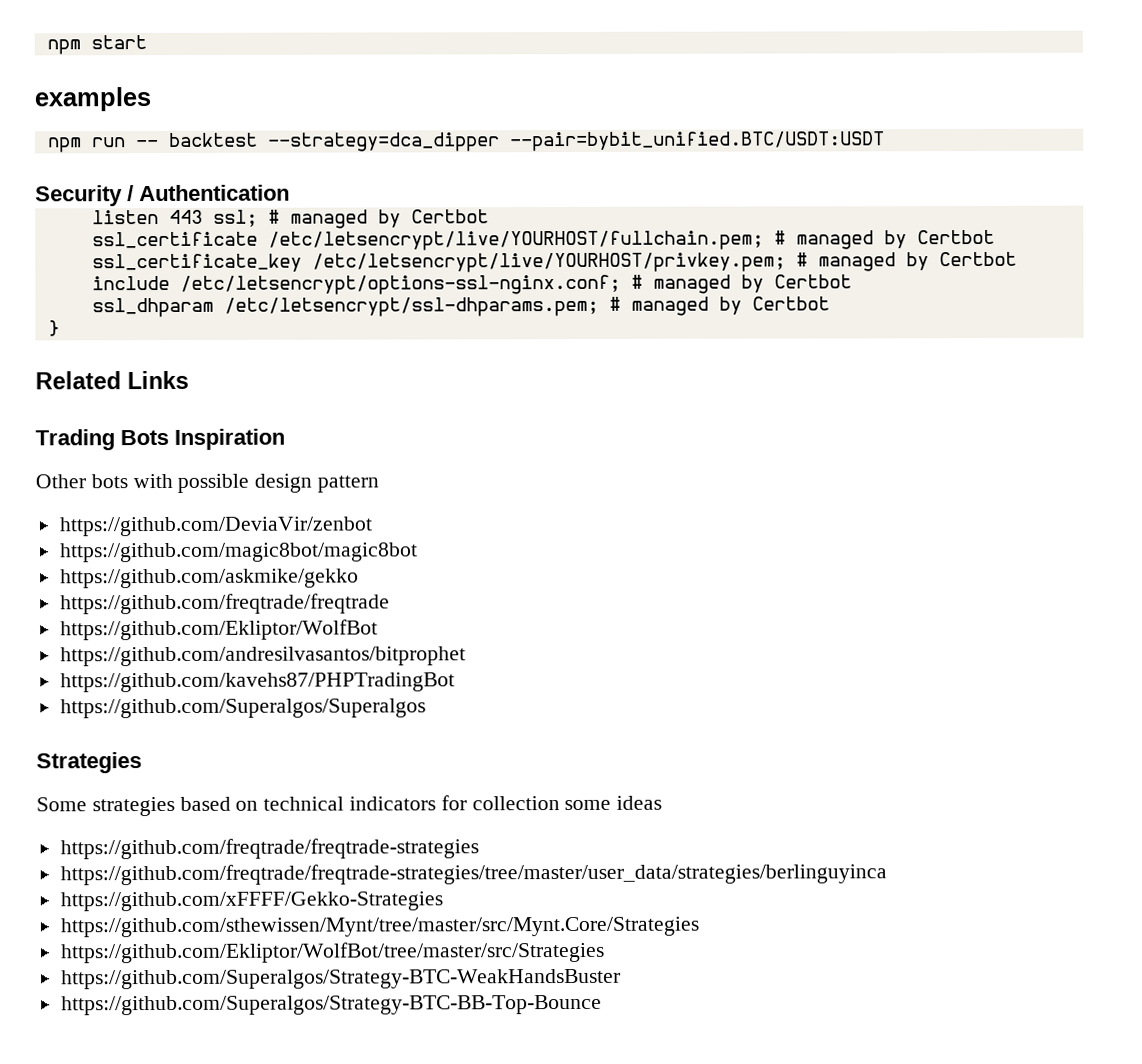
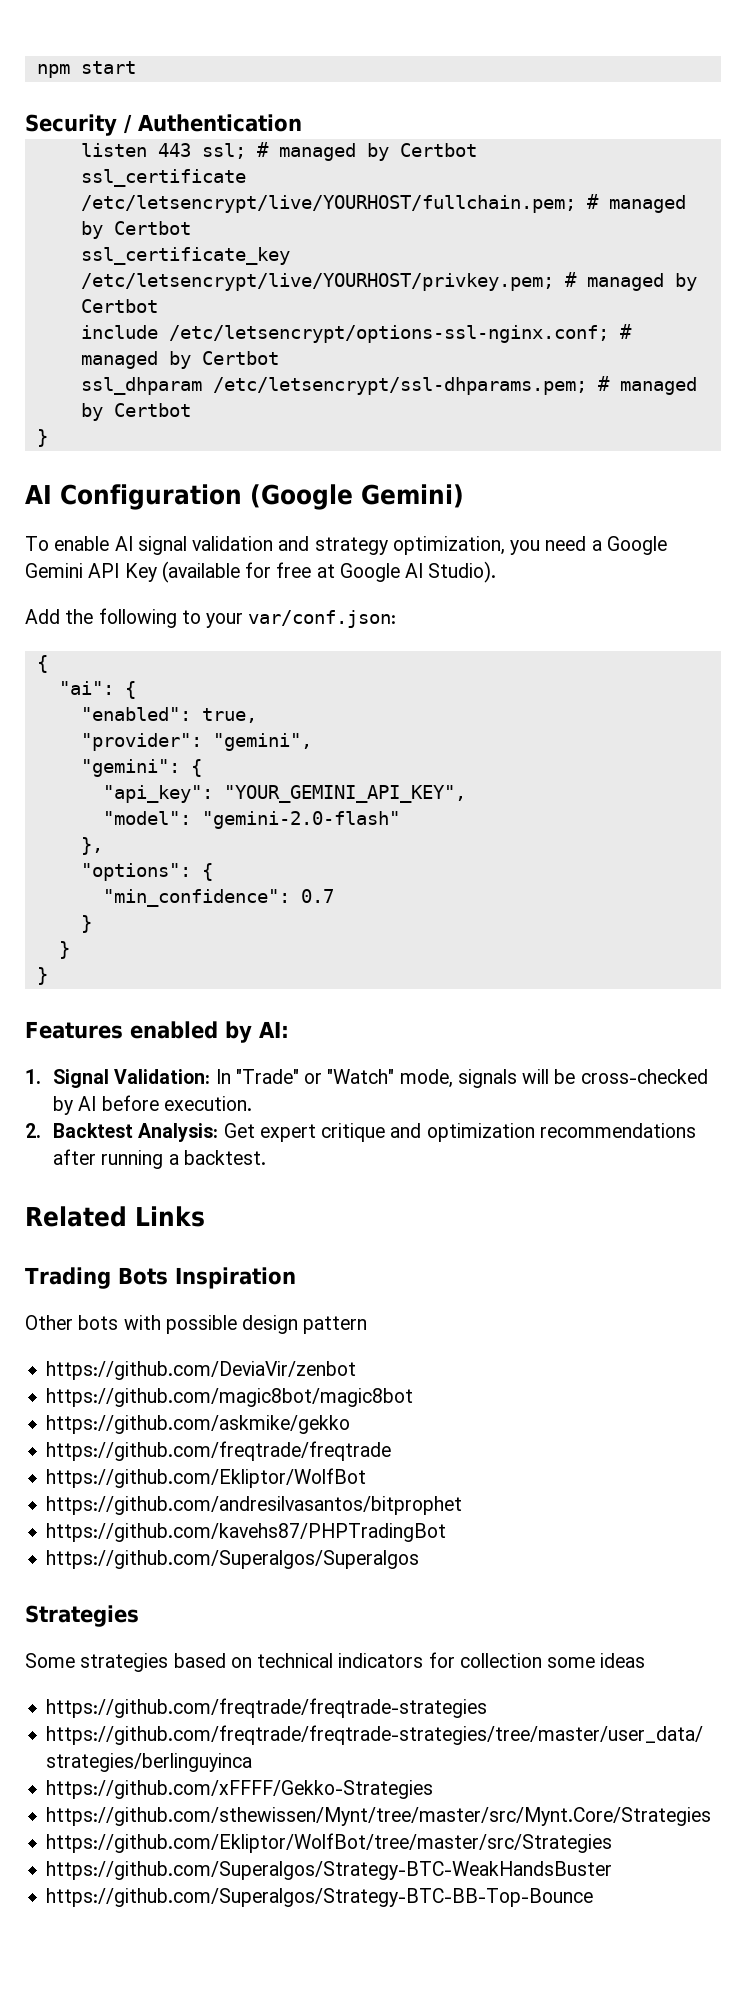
[34,87,151,112] [47,131,885,153] // examples // npm run -- backtest --strategy=dca_dipper --pair=bybit_unified.BTC/USDT:USDT -> (136, 67) none
(60, 328) none -> [25,484,464,510] [25,536,667,555] [25,561,497,583] [25,608,397,628] [36,655,48,673] [58,681,136,699] [80,707,257,723] [80,733,312,751] [80,759,202,777] [102,785,466,803] [102,811,400,829] [80,837,103,855] [80,863,213,881] [102,889,334,907] [80,915,92,933] [58,941,70,959] [36,967,48,985] [25,1021,289,1043] [25,1069,708,1088] [53,1095,252,1115] [25,1123,696,1142] [53,1149,266,1169] // AI Configuration (Google Gemini) // To enable AI signal validation and strategy optimization, you need a Google Gemini API Key (available for free at Google AI Studio). // Add the following to your var/conf.json: // { // "ai": { // "enabled": true, // "provider": "gemini", // "gemini": { // "api_key": "YOUR_GEMINI_API_KEY", // "model": "gemini-2.0-flash" // }, // "options": { // "min_confidence": 0.7 // } // } // } // Features enabled by AI: // 1. Signal Validation: In "Trade" or "Watch" mode, signals will be cross-checked by AI before execution. // 2. Backtest Analysis: Get expert critique and optimization recommendations after running a backtest.

